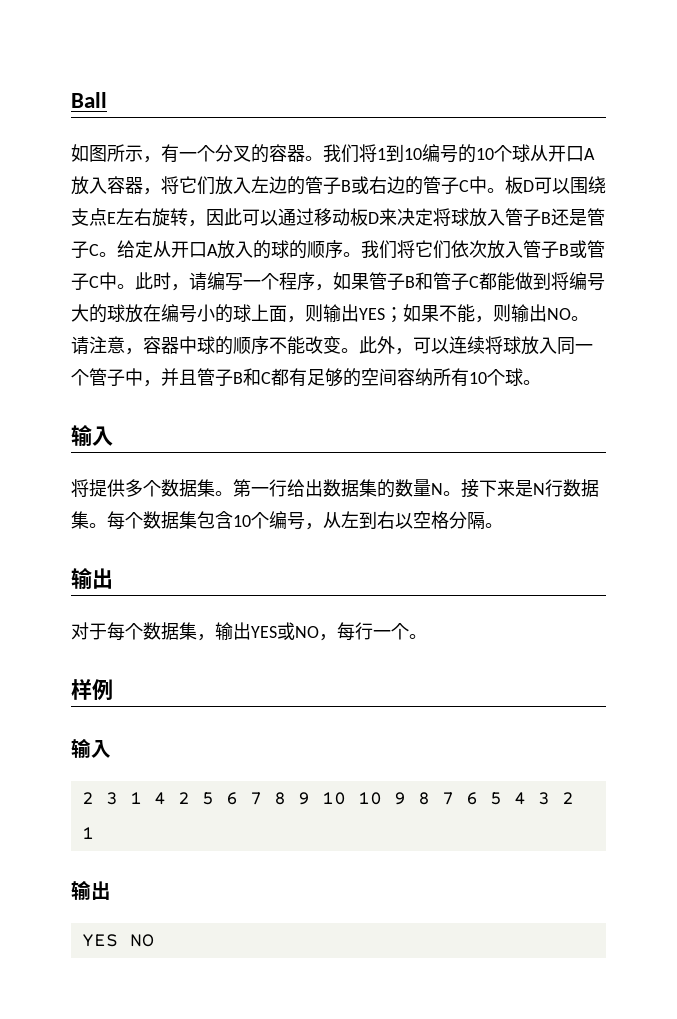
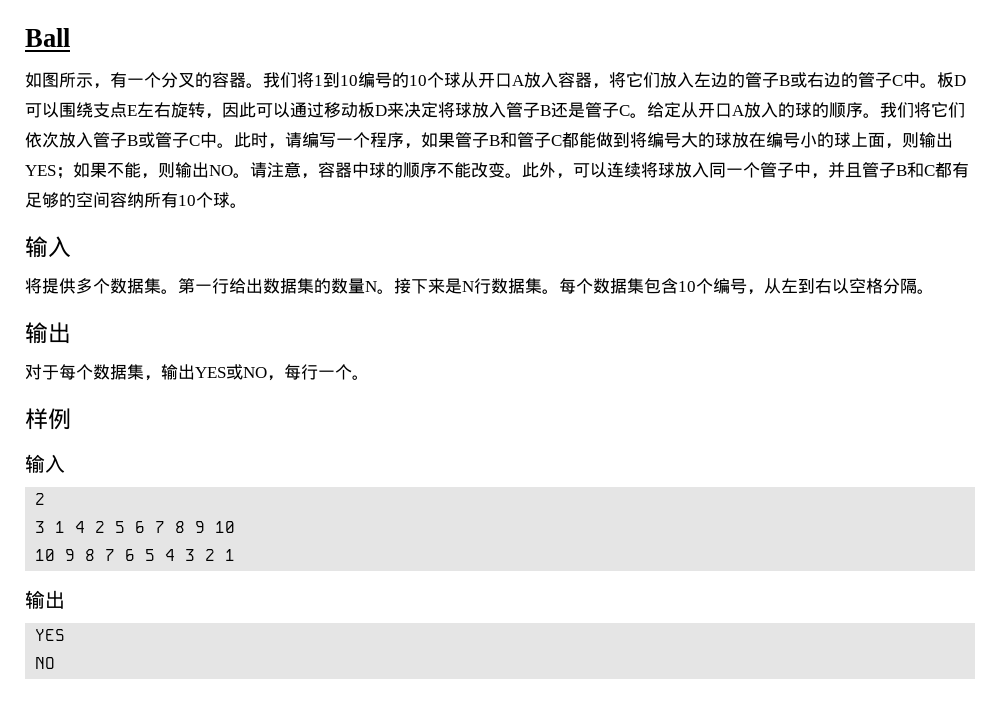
(94, 798) none -> (46, 499) //
(346, 798) none -> (236, 527) //
(118, 940) none -> (66, 635) //

